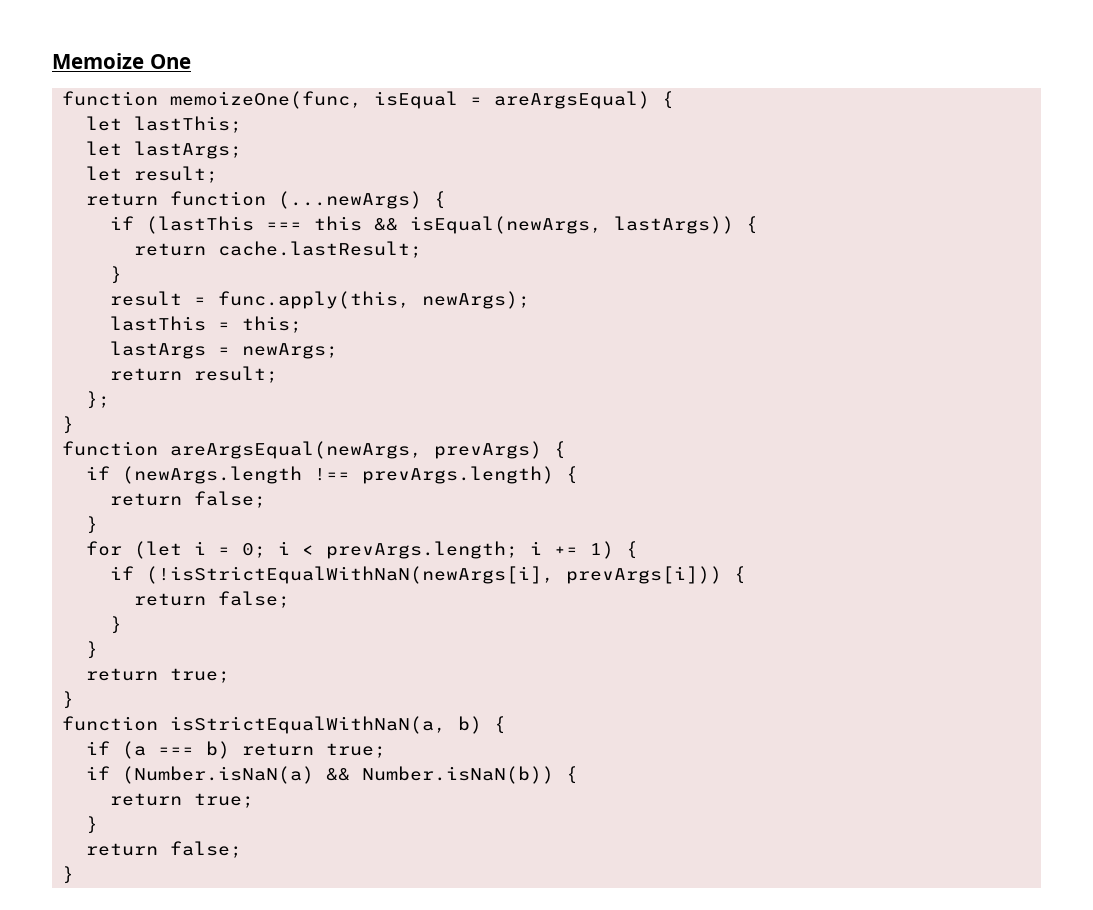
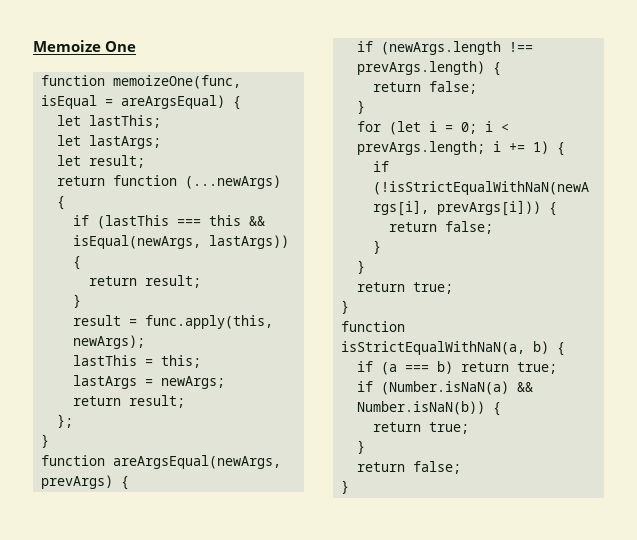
[217,241,422,258] cache.lastResult; -> [145,275,202,288] result;

